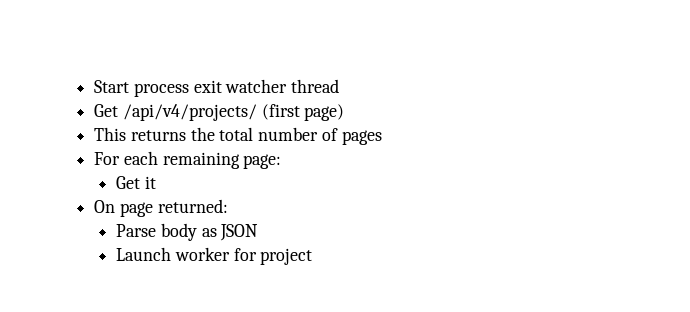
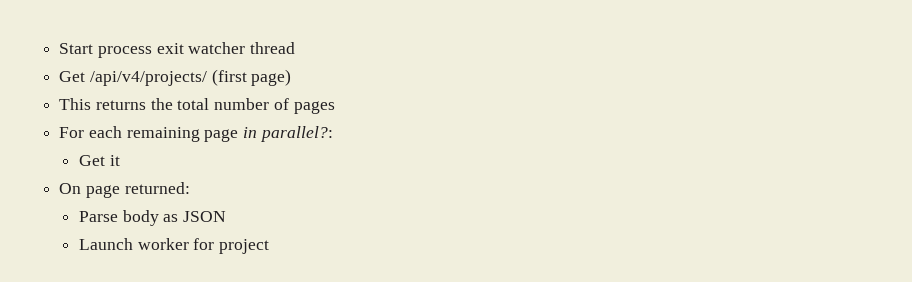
[243,154,282,169] page: -> [204,126,333,142] page in parallel?:

